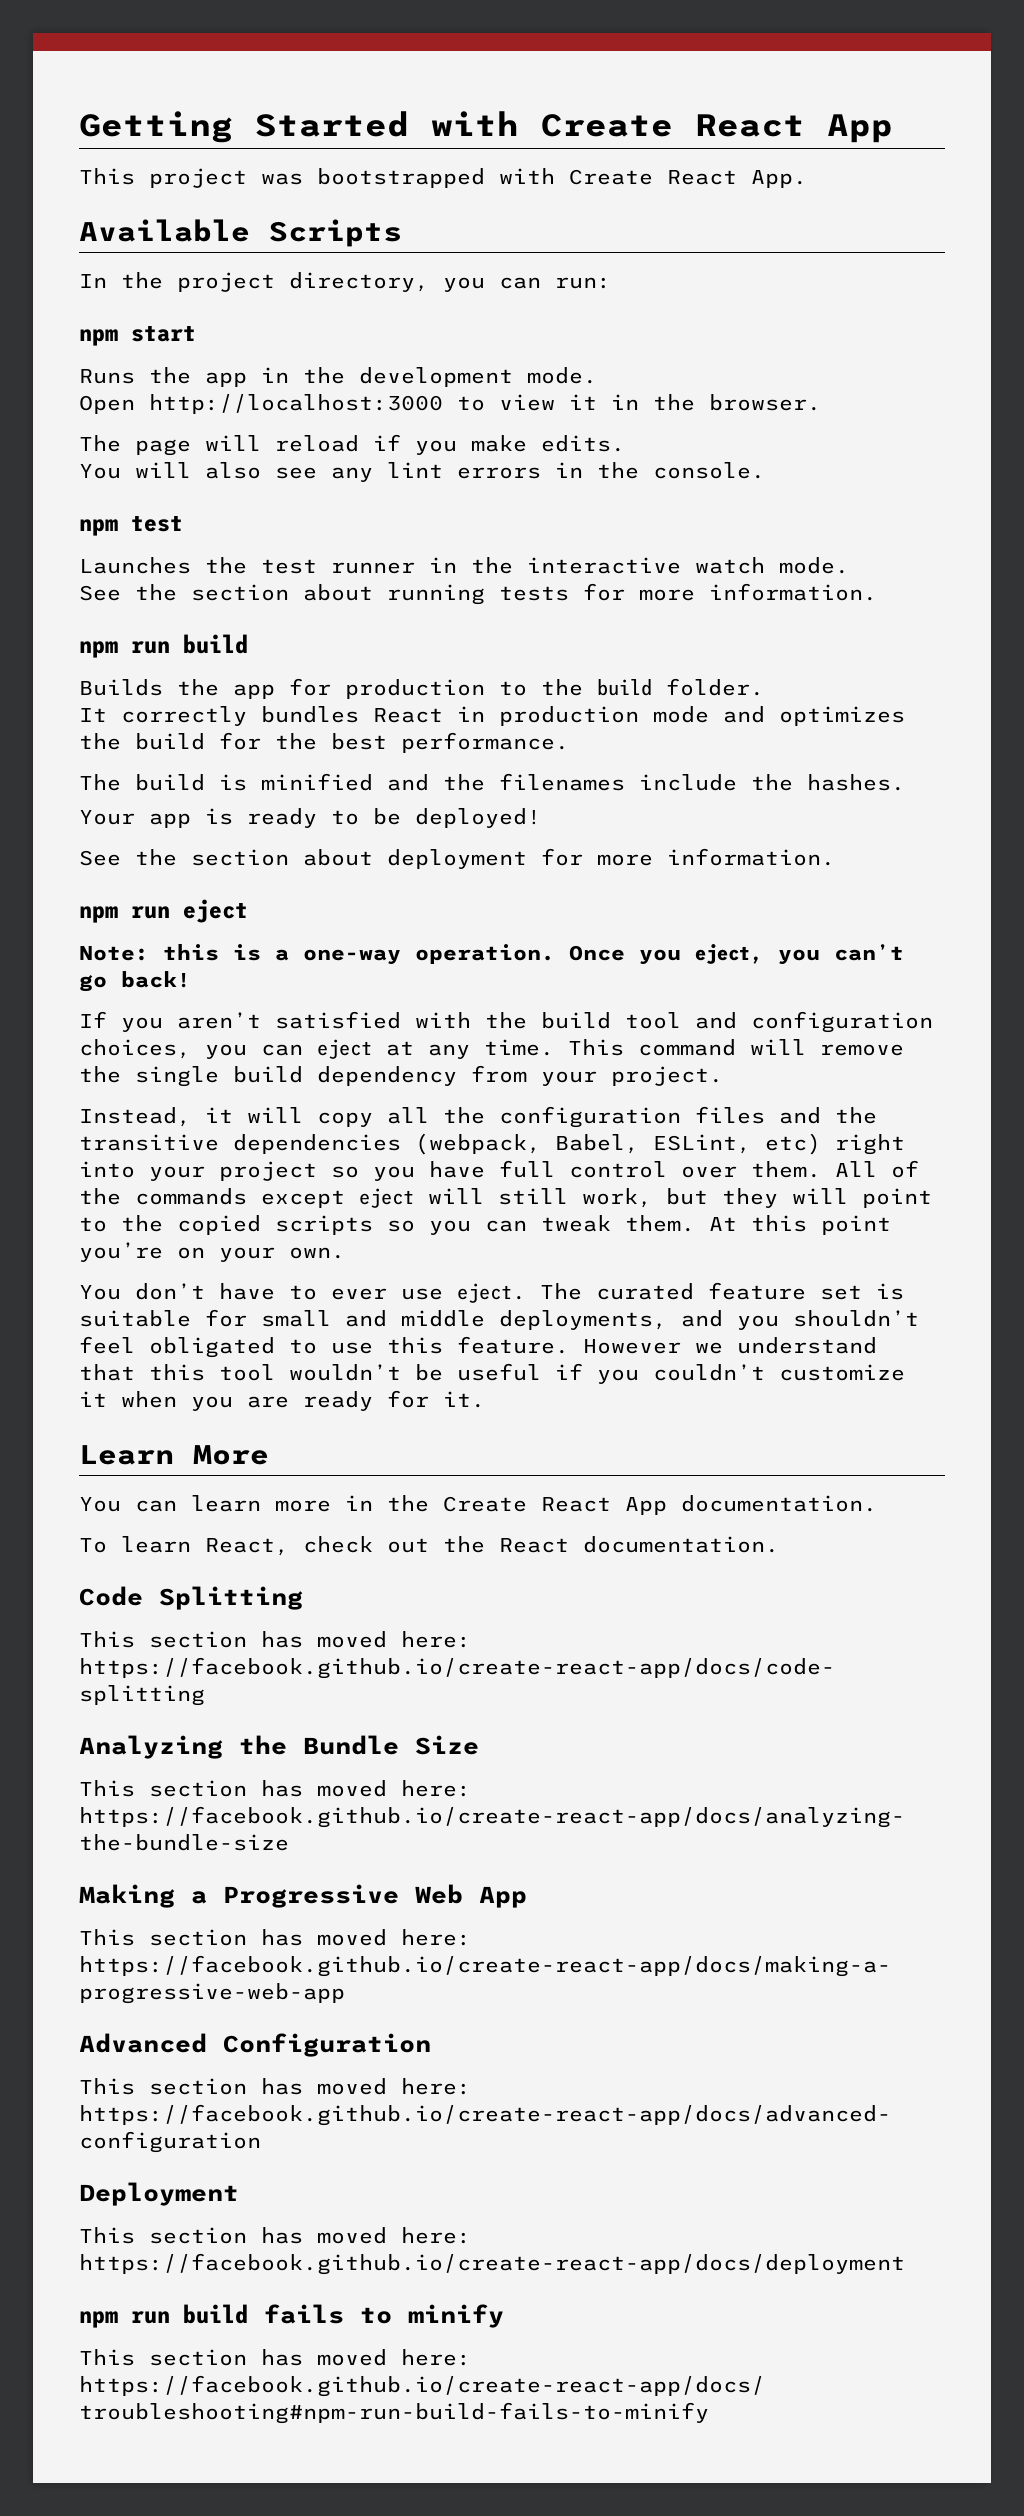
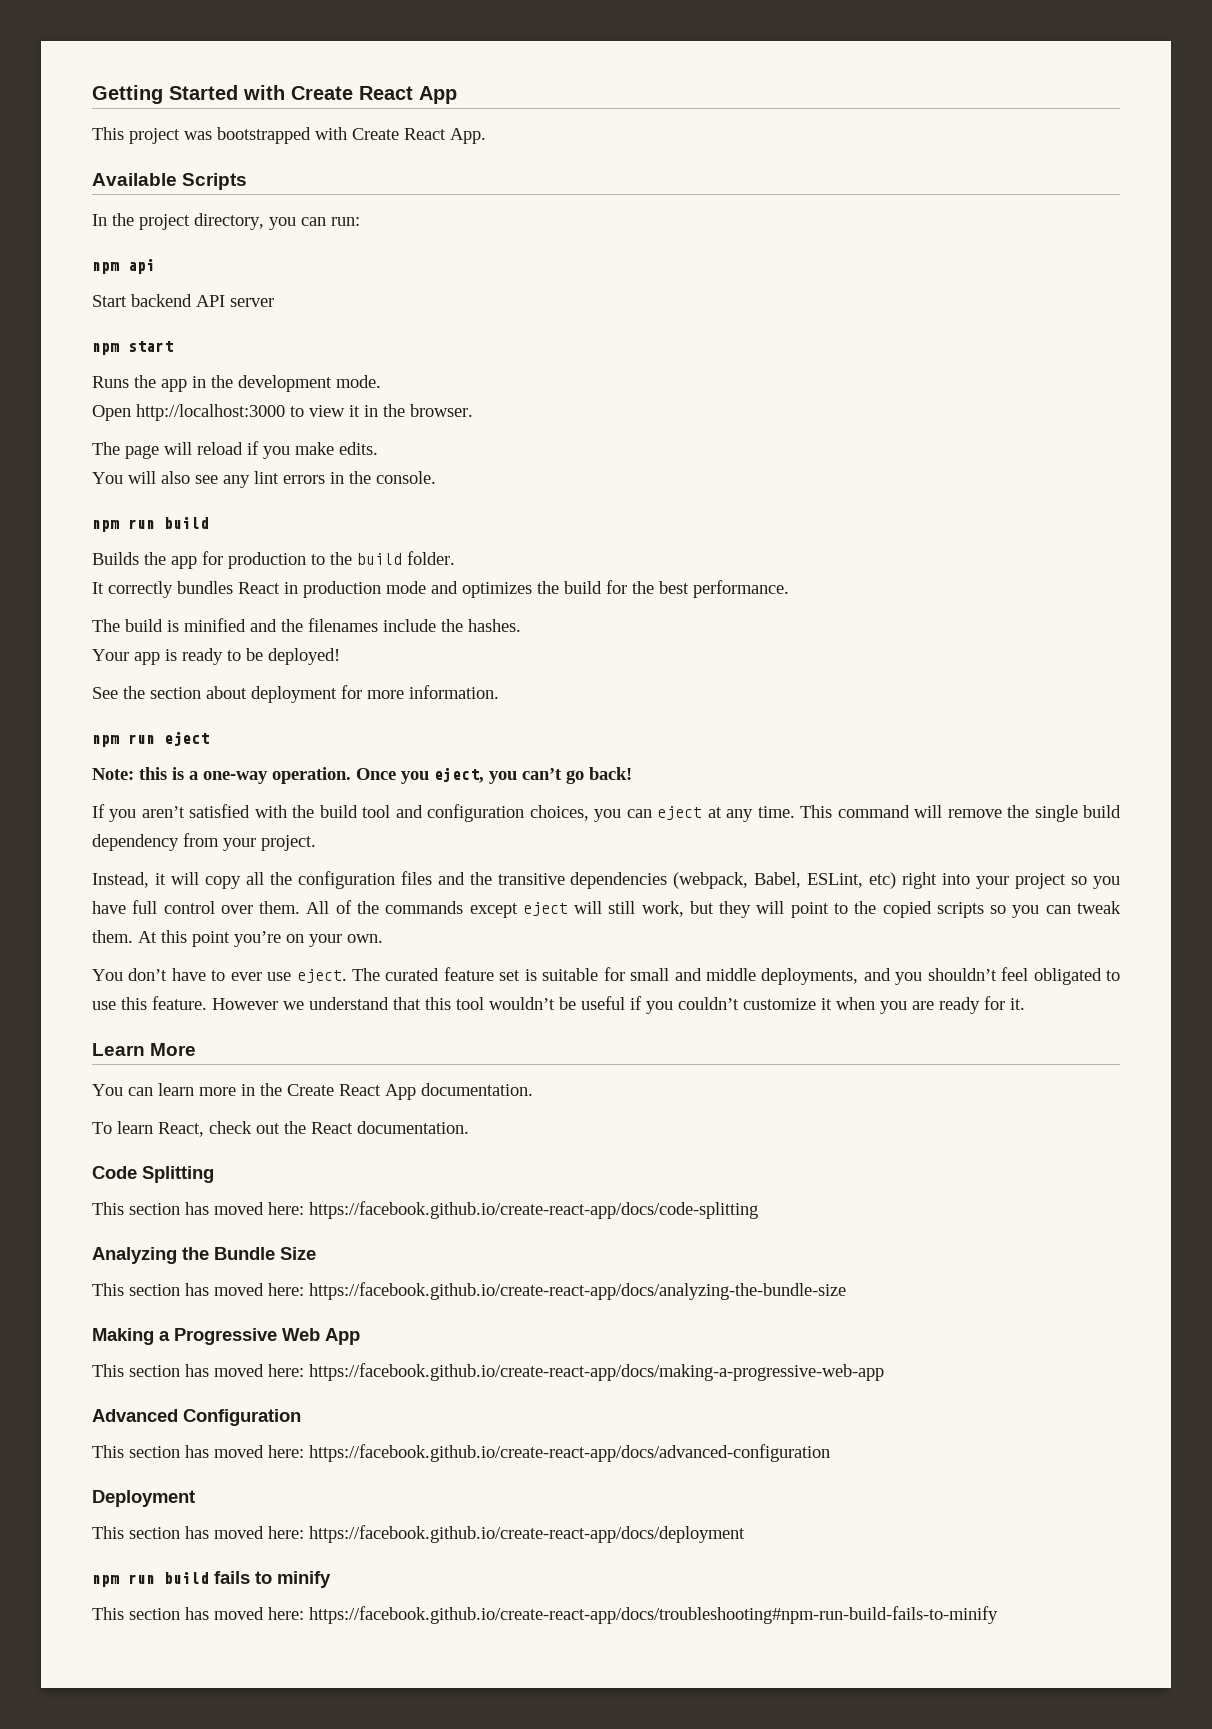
(611, 283) none -> [92,259,155,274] [92,294,274,307] // npm api // Start backend API server
[79,516,183,536] [79,557,849,574] [79,583,877,605] // npm test // Launches the test runner in the interactive watch mode. // See the section about running tests for more information. -> (436, 477) none

